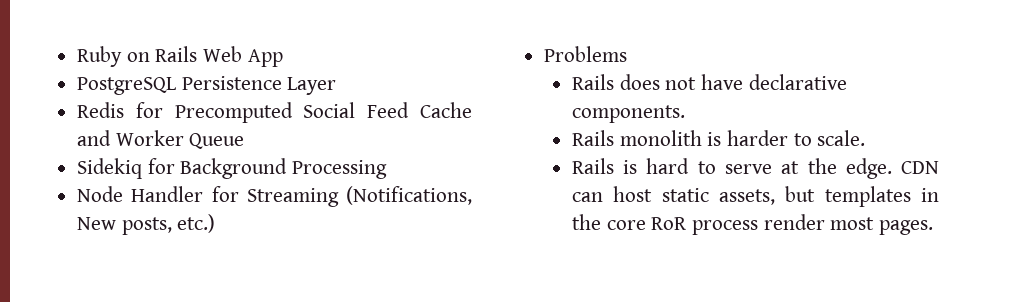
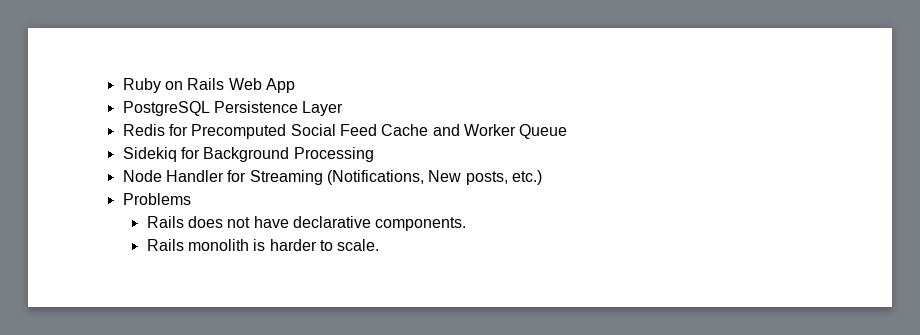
[571,158,939,179] [571,186,939,207] [571,214,934,235] // Rails is hard to serve at the edge. CDN can host static assets, but templates in the core RoR process render most pages. -> (380, 245) none

